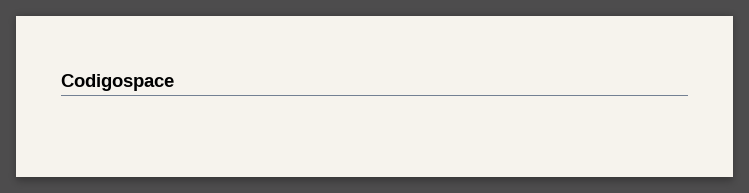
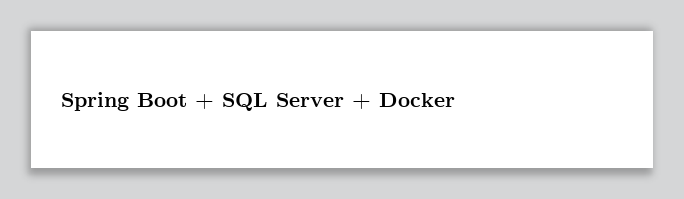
[61,74,174,91] Codigospace -> [61,92,455,111] Spring Boot + SQL Server + Docker

